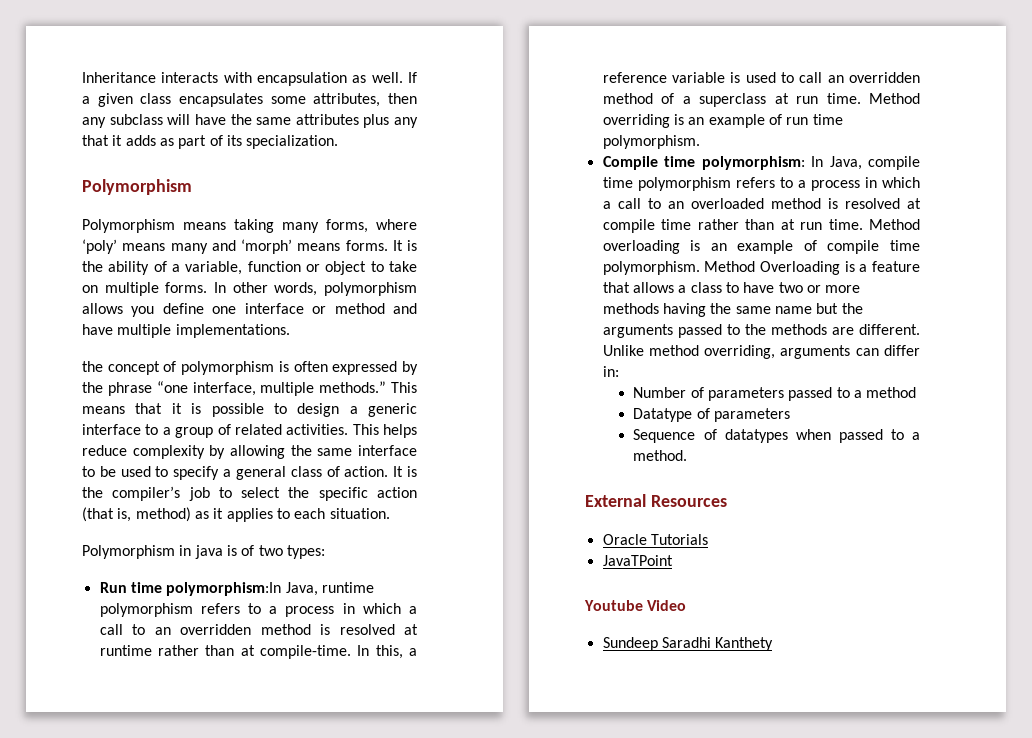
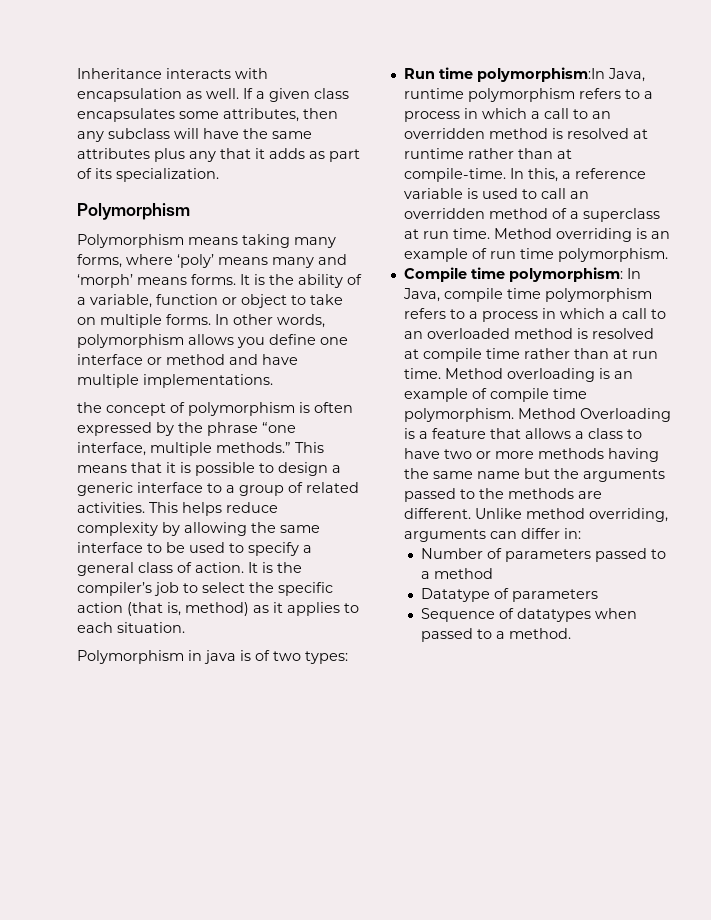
[585,494,727,507] [602,534,708,545] [602,555,673,566] [584,600,687,611] [602,637,774,651] // External Resources // Oracle Tutorials // JavaTPoint // Youtube Video // Sundeep Saradhi Kanthety -> (571, 633) none

